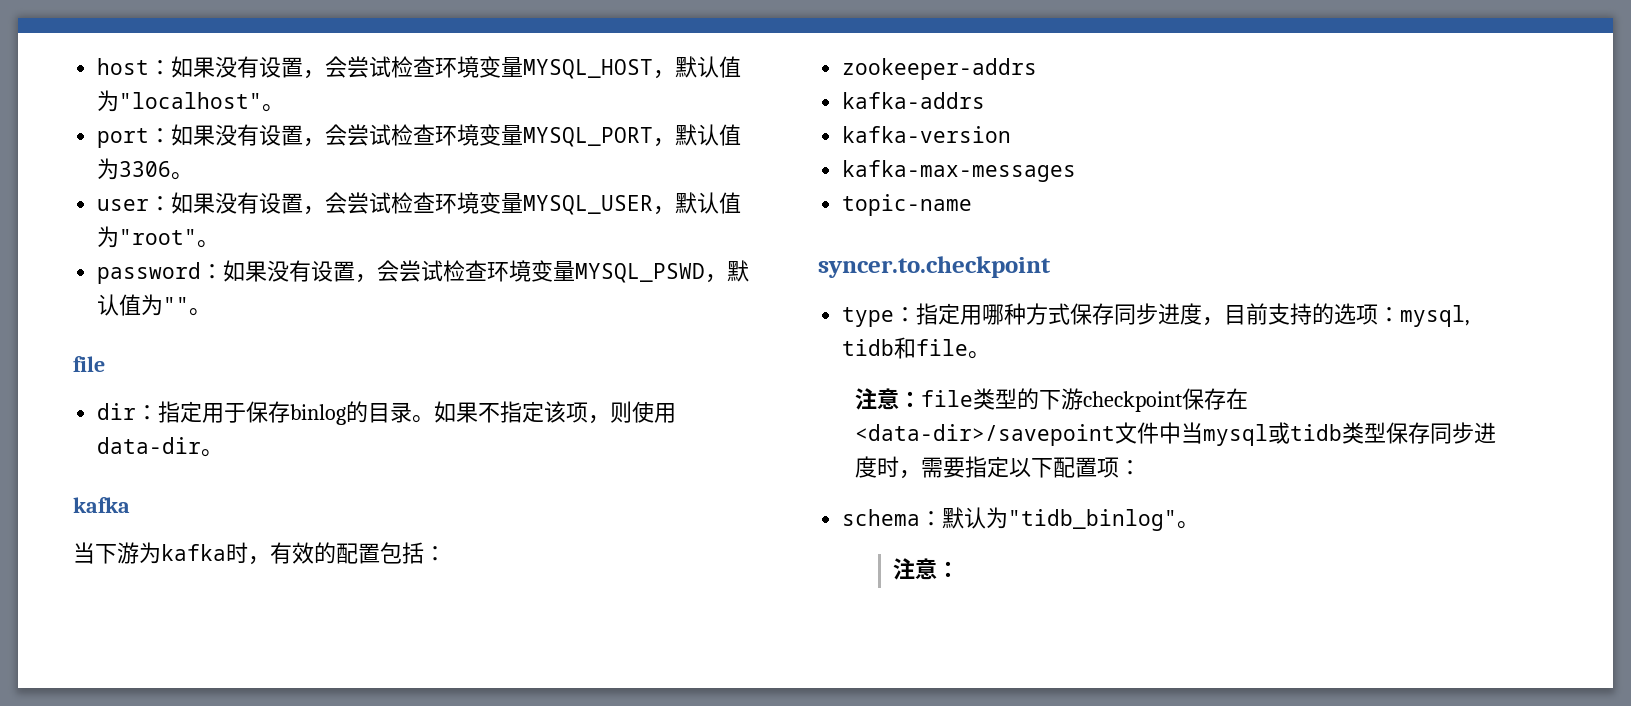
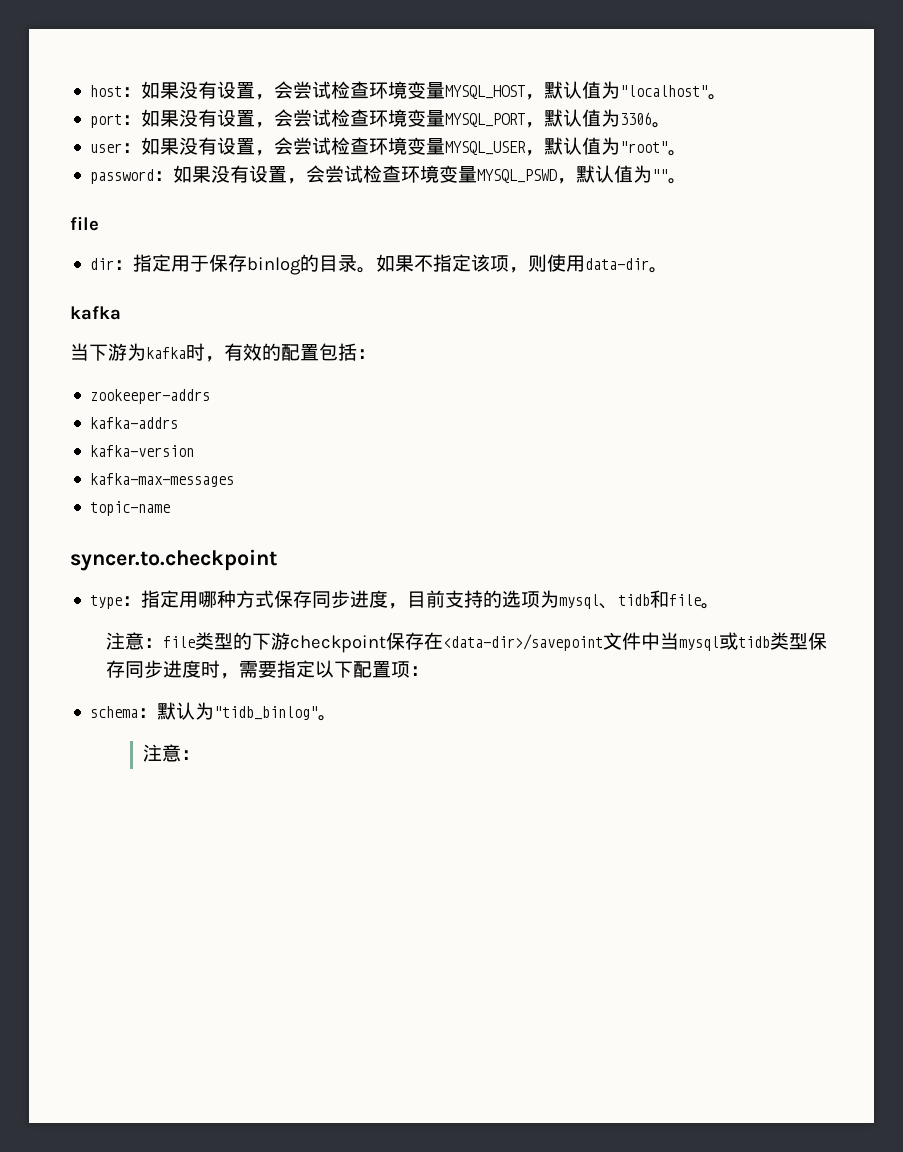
[1378,305,1471,327] ：mysql, -> [540,590,619,609] 为mysql、

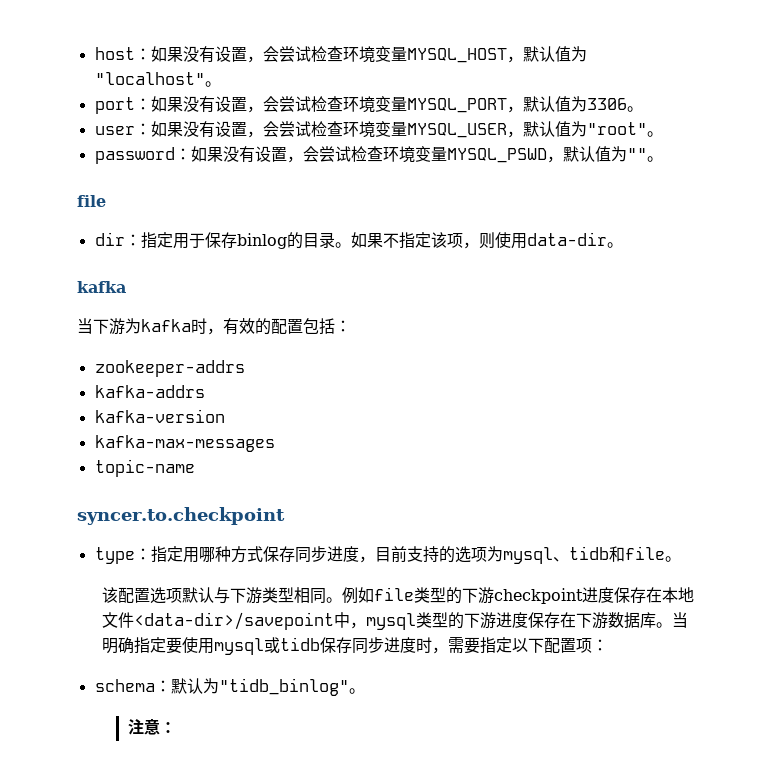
[106,632,164,650] 注意： -> [102,587,375,604] 该配置选项默认与下游类型相同。例如
[386,632,680,651] 保存在<data-dir>/savepoint文件中当 -> [582,587,695,603] [102,612,689,630] [102,637,215,654] 进度保存在本地文件<data-dir>/savepoint中，mysql类型的下游进度保存在下游数据库。当明确指定要使用
[770,632,809,650] 类型 -> (321, 644) none

